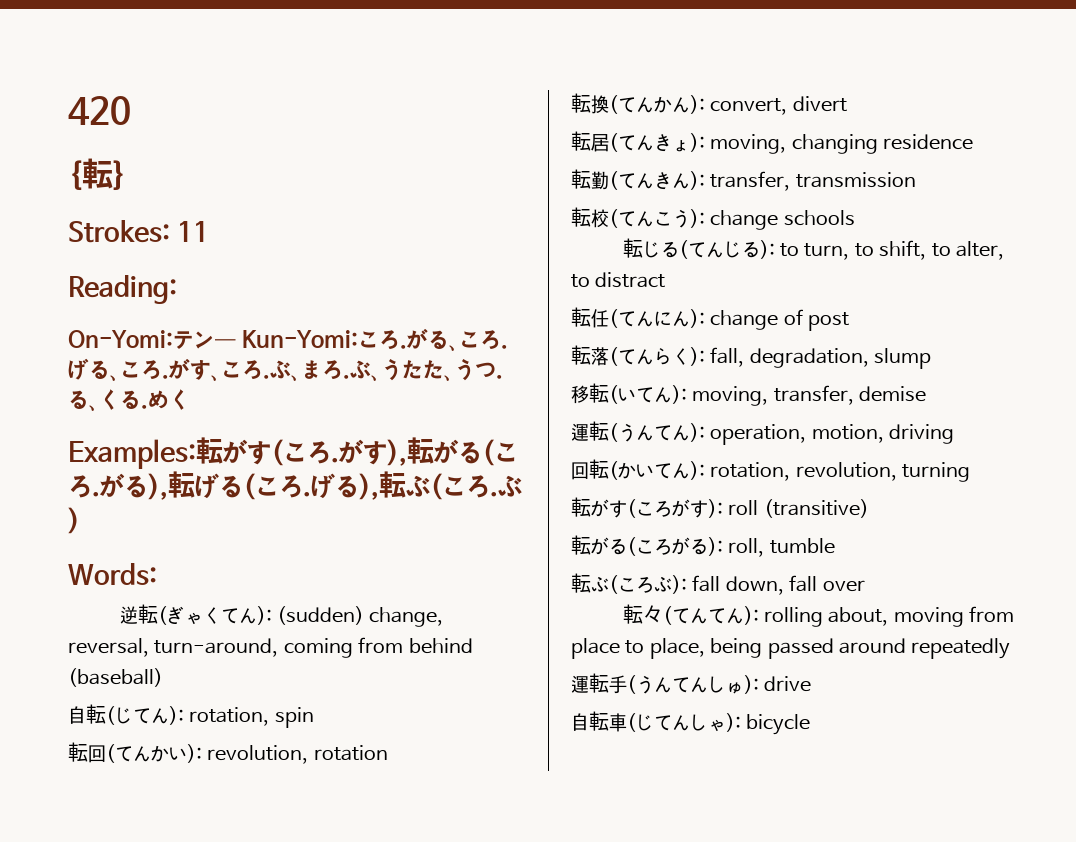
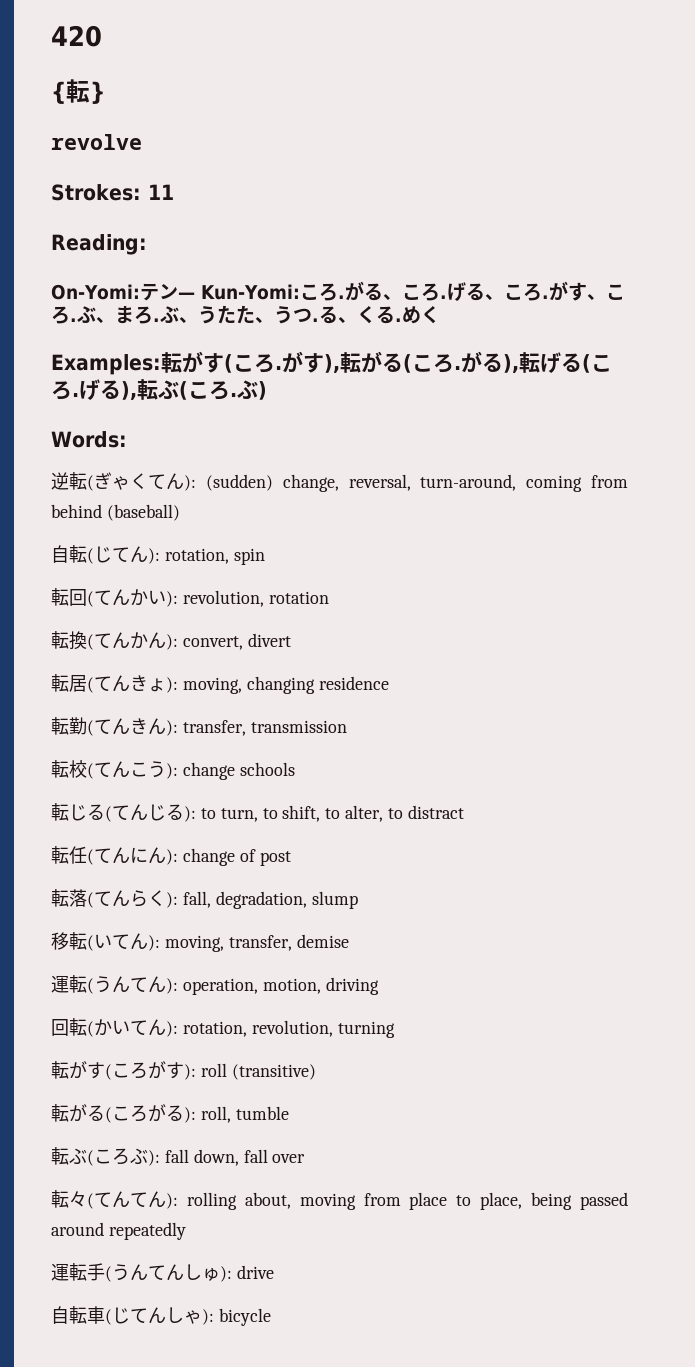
(127, 175) none -> [51,134,142,150] // revolve

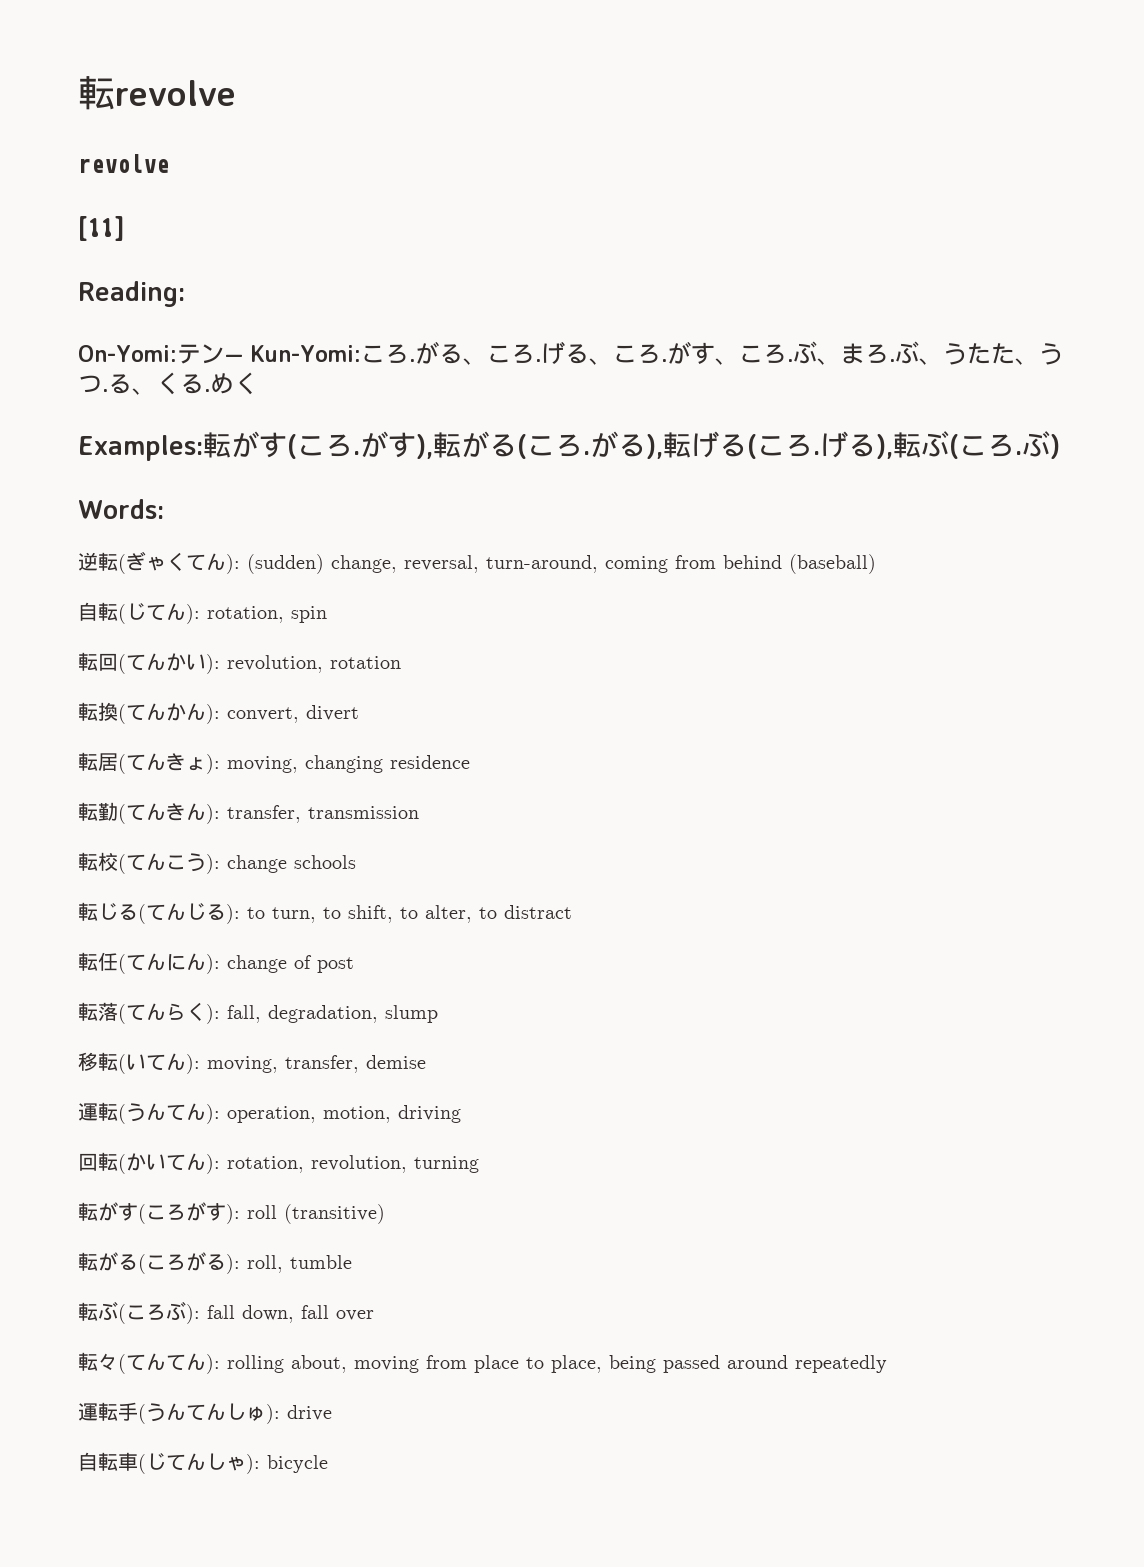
[51,25,102,47] [51,79,105,104] [51,134,142,150] [51,184,174,201] 420 // {転} // revolve // Strokes: 11 -> [78,76,236,110] [78,154,169,173] [78,216,125,241] 転revolve // revolve // [11]

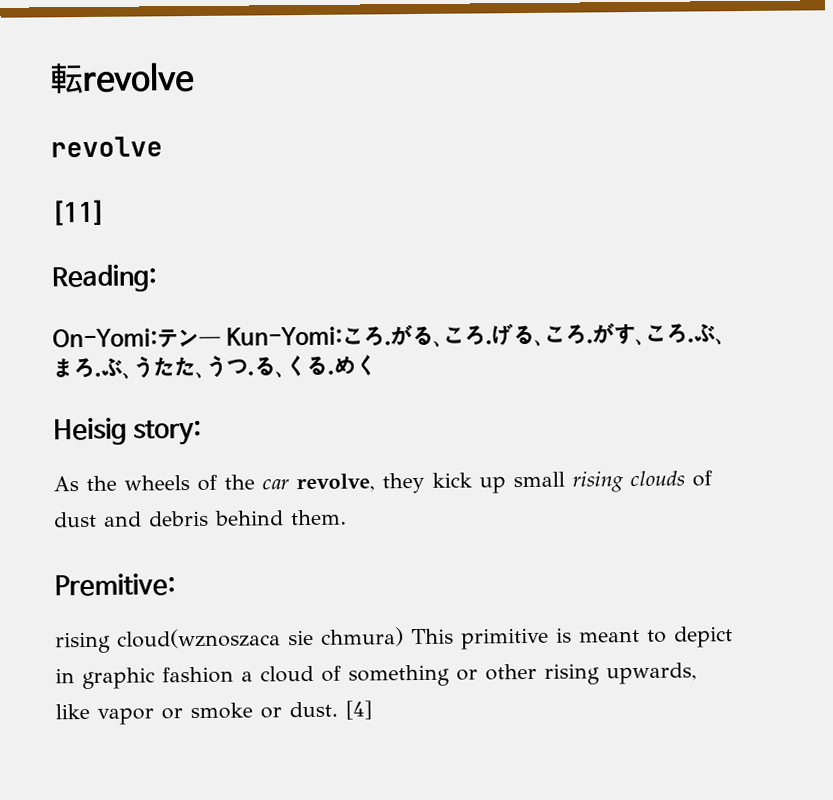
[78,431,1060,461] [78,499,164,519] [78,551,876,574] [78,602,327,624] [78,652,401,674] [78,702,359,724] [78,752,470,774] [78,802,419,824] [78,852,356,874] [78,902,572,924] [78,952,354,974] [78,1002,438,1024] [78,1052,426,1074] [78,1102,461,1124] [78,1152,479,1174] [78,1202,385,1224] [78,1252,352,1274] [78,1301,374,1324] [78,1352,887,1374] [78,1402,332,1424] [78,1452,328,1474] Examples:転がす(ころ.がす),転がる(ころ.がる),転げる(ころ.げる),転ぶ(ころ.ぶ) // Words: // 逆転(ぎゃくてん): (sudden) change, reversal, turn-around, coming from behind (baseball) // 自転(じてん): rotation, spin // 転回(てんかい): revolution, rotation // 転換(てんかん): convert, divert // 転居(てんきょ): moving, changing residence // 転勤(てんきん): transfer, transmission // 転校(てんこう): change schools // 転じる(てんじる): to turn, to shift, to alter, to distract // 転任(てんにん): change of post // 転落(てんらく): fall, degradation, slump // 移転(いてん): moving, transfer, demise // 運転(うんてん): operation, motion, driving // 回転(かいてん): rotation, revolution, turning // 転がす(ころがす): roll (transitive) // 転がる(ころがる): roll, tumble // 転ぶ(ころぶ): fall down, fall over // 転々(てんてん): rolling about, moving from place to place, being passed around repeatedly // 運転手(うんてんしゅ): drive // 自転車(じてんしゃ): bicycle -> [53,417,203,446] [53,470,713,494] [54,509,347,528] [54,573,176,597] [55,626,733,654] [55,662,697,690] [55,700,372,725] Heisig story: // As the wheels of the car revolve, they kick up small rising clouds of dust and debris behind them. // Premitive: // rising cloud(wznoszaca sie chmura) This primitive is meant to depict in graphic fashion a cloud of something or other rising upwards, like vapor or smoke or dust. [4]

